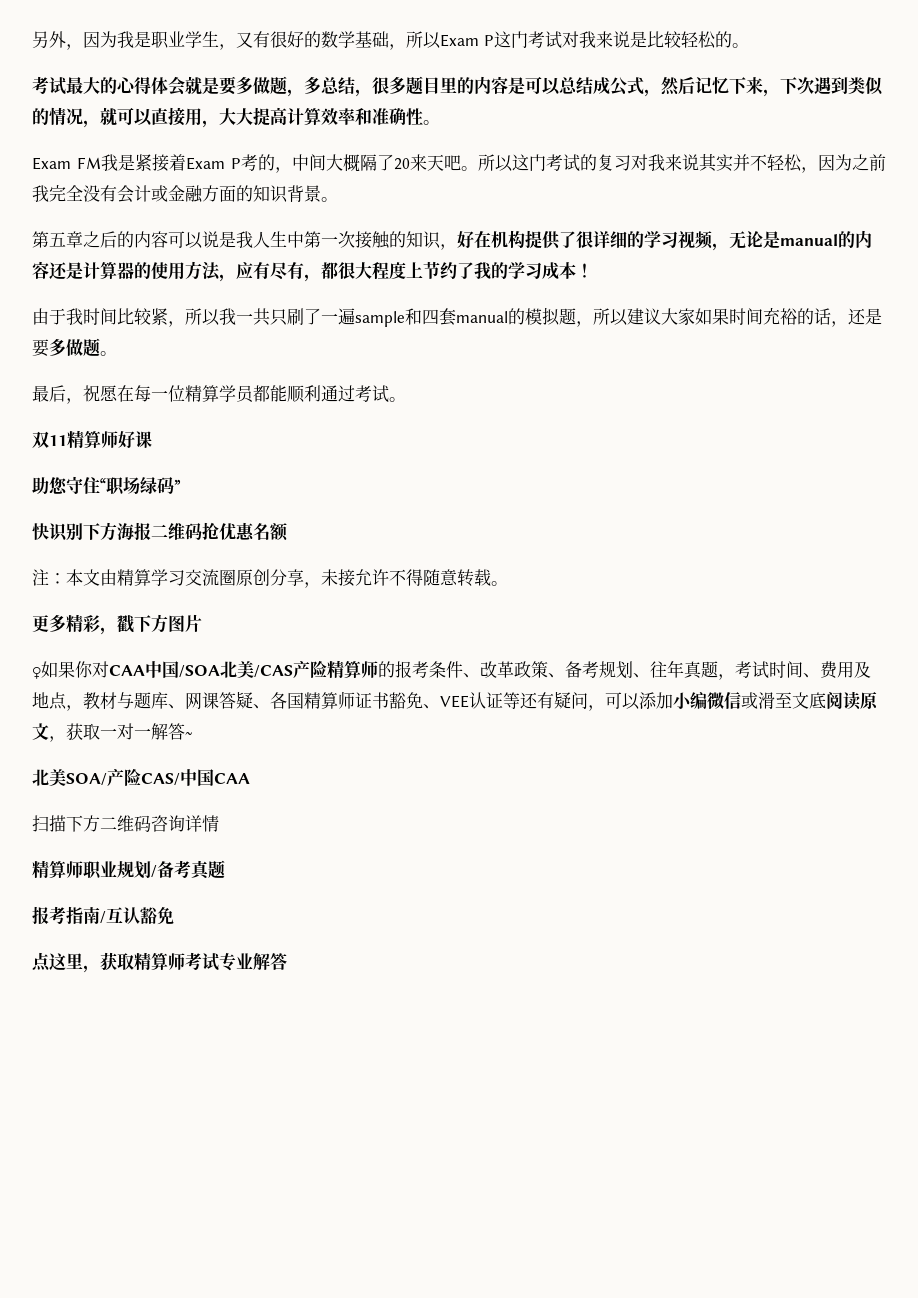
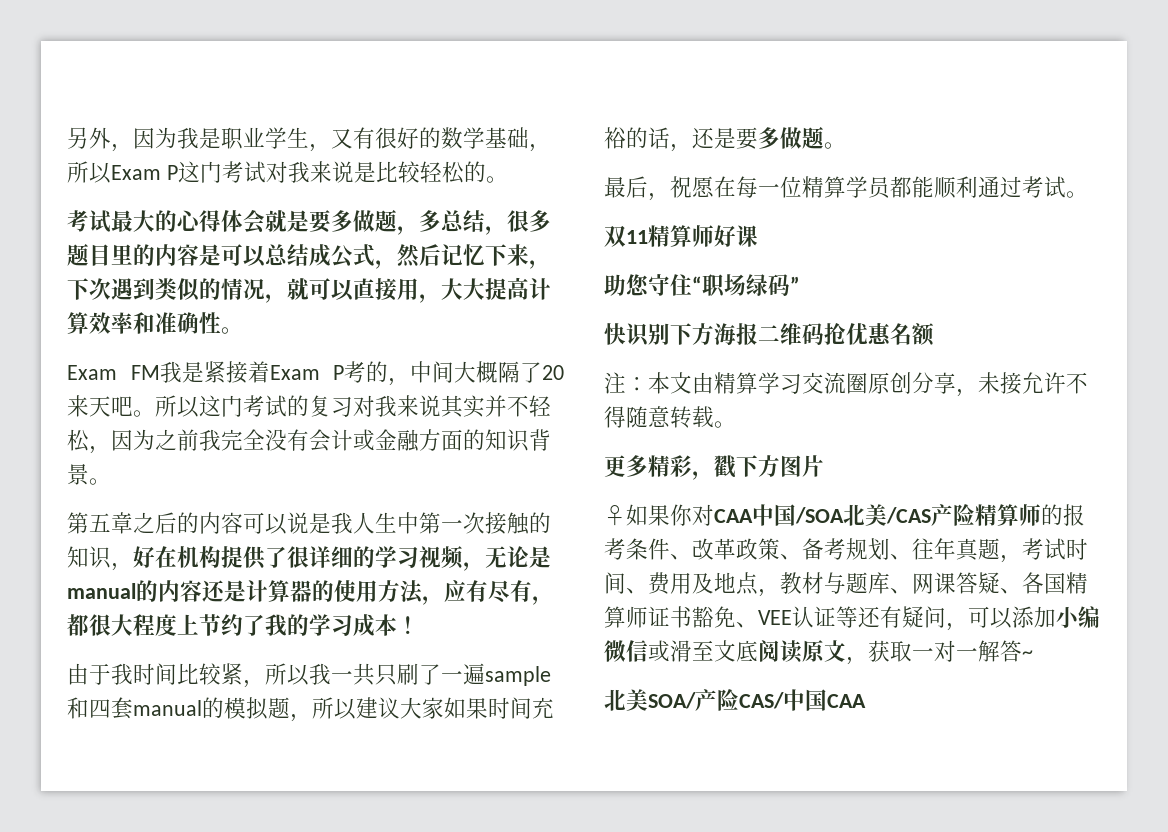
[32,815,219,832] [32,860,225,880] [32,906,174,925] [32,952,287,973] // 扫描下方二维码咨询详情 // 精算师职业规划/备考真题 // 报考指南/互认豁免 // 点这里，获取精算师考试专业解答 -> (866, 701) none

